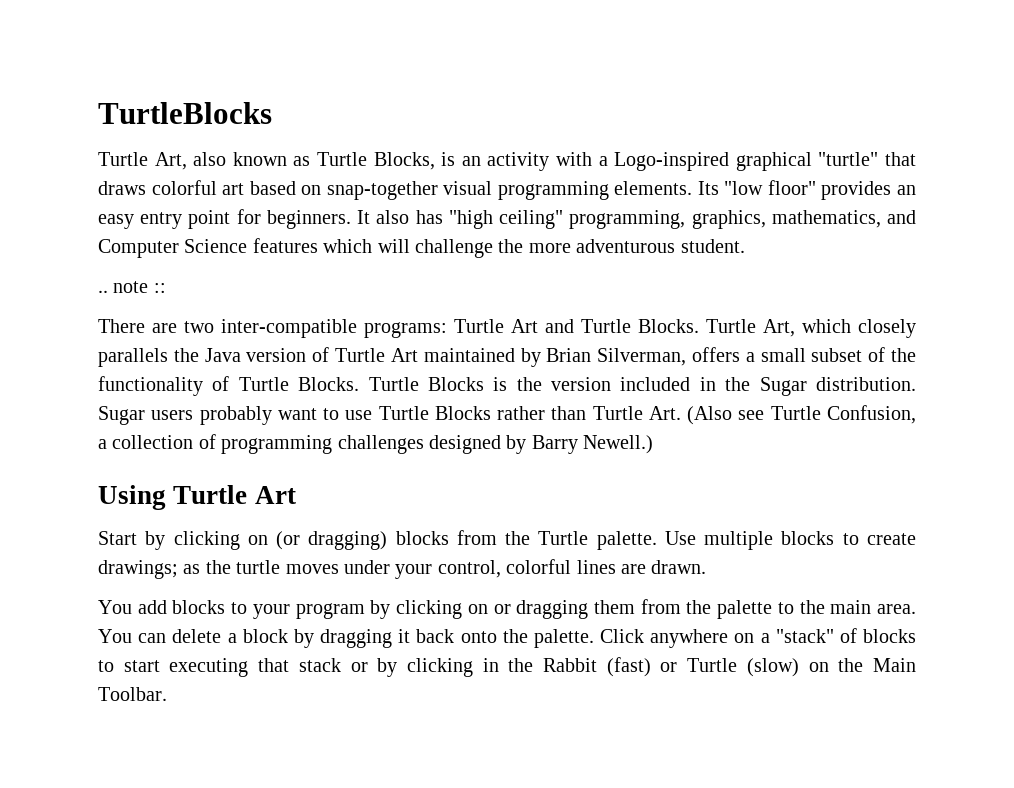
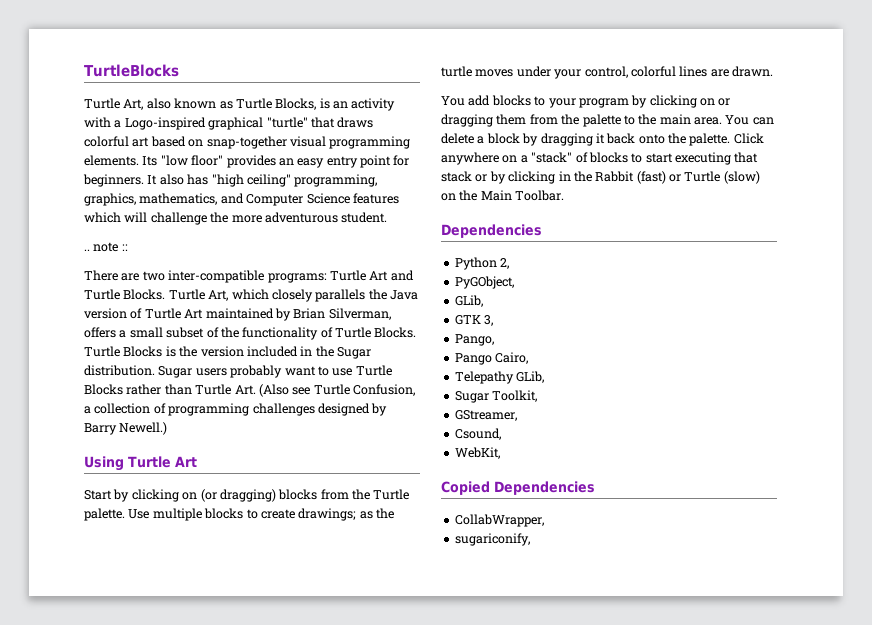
(167, 694) none -> [441,224,542,238] [454,257,510,270] [454,276,514,289] [454,295,483,307] [454,315,494,326] [454,334,494,346] [454,352,529,365] [454,371,545,384] [454,390,538,403] [454,410,517,421] [454,428,501,440] [454,447,500,459] [441,481,595,495] [454,514,544,527] [454,533,530,546] // Dependencies // Python 2, // PyGObject, // GLib, // GTK 3, // Pango, // Pango Cairo, // Telepathy GLib, // Sugar Toolkit, // GStreamer, // Csound, // WebKit, // Copied Dependencies // CollabWrapper, // sugariconify,

